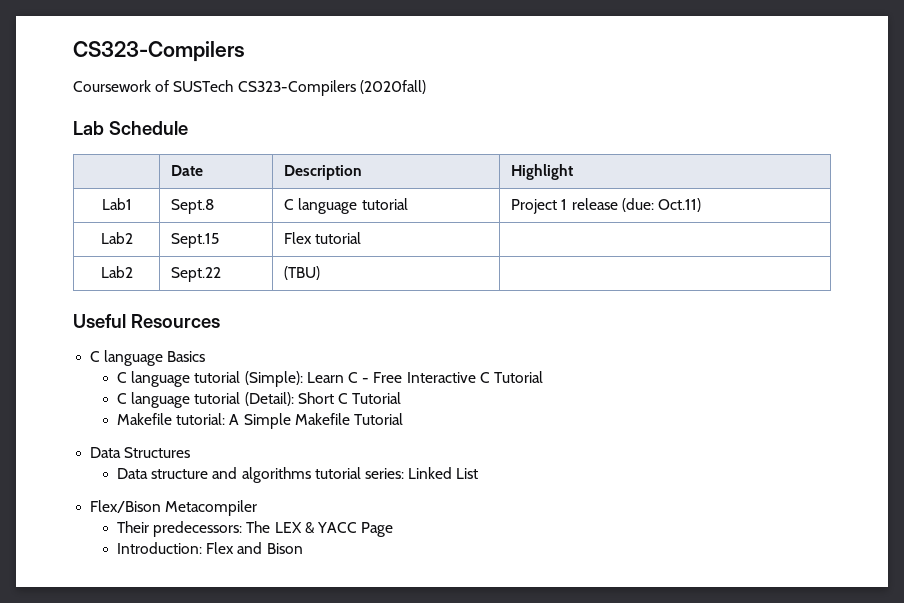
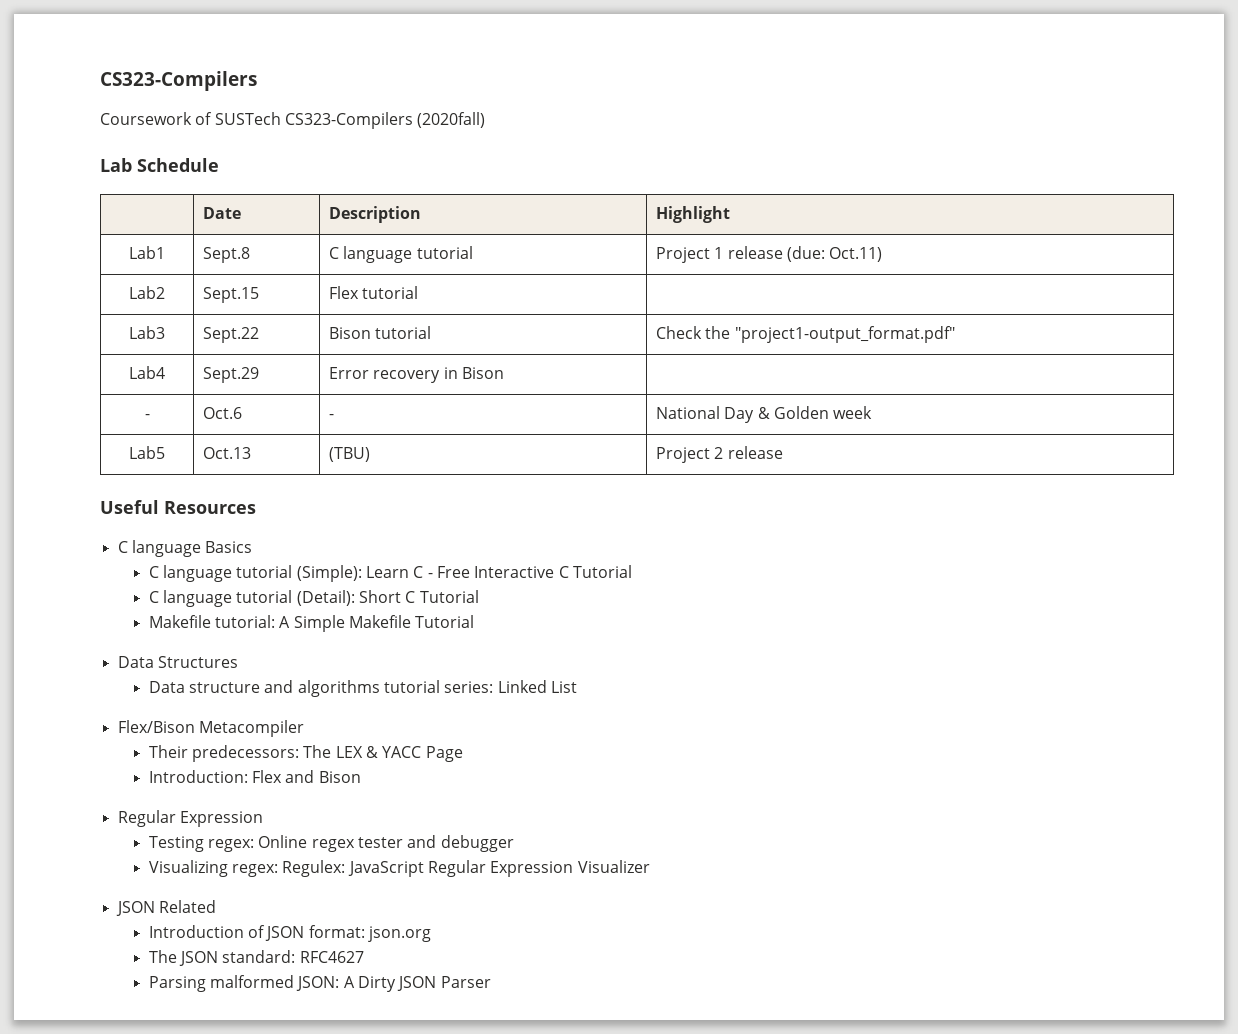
[100,266,133,278] Lab2 -> [129,326,165,339] Lab3
[284,266,321,280] (TBU) | -> [329,326,432,339] [656,326,955,343] [129,366,165,379] [203,367,260,383] [329,367,505,383] [144,414,150,419] [203,407,243,419] [329,414,335,419] [656,406,873,423] [129,446,165,459] [203,447,252,459] [329,447,371,462] [656,446,783,463] Bison tutorial | Check the "project1-output_format.pdf" // Lab4 | Sept.29 | Error recovery in Bison | // - | Oct.6 | - | National Day & Golden week // Lab5 | Oct.13 | (TBU) | Project 2 release
(303, 548) none -> [117,810,263,827] [148,835,514,852] [148,860,650,877] [115,900,216,916] [148,925,432,942] [148,950,364,966] [148,975,491,992] // Regular Expression // Testing regex: Online regex tester and debugger // Visualizing regex: Regulex: JavaScript Regular Expression Visualizer // JSON Related // Introduction of JSON format: json.org // The JSON standard: RFC4627 // Parsing malformed JSON: A Dirty JSON Parser

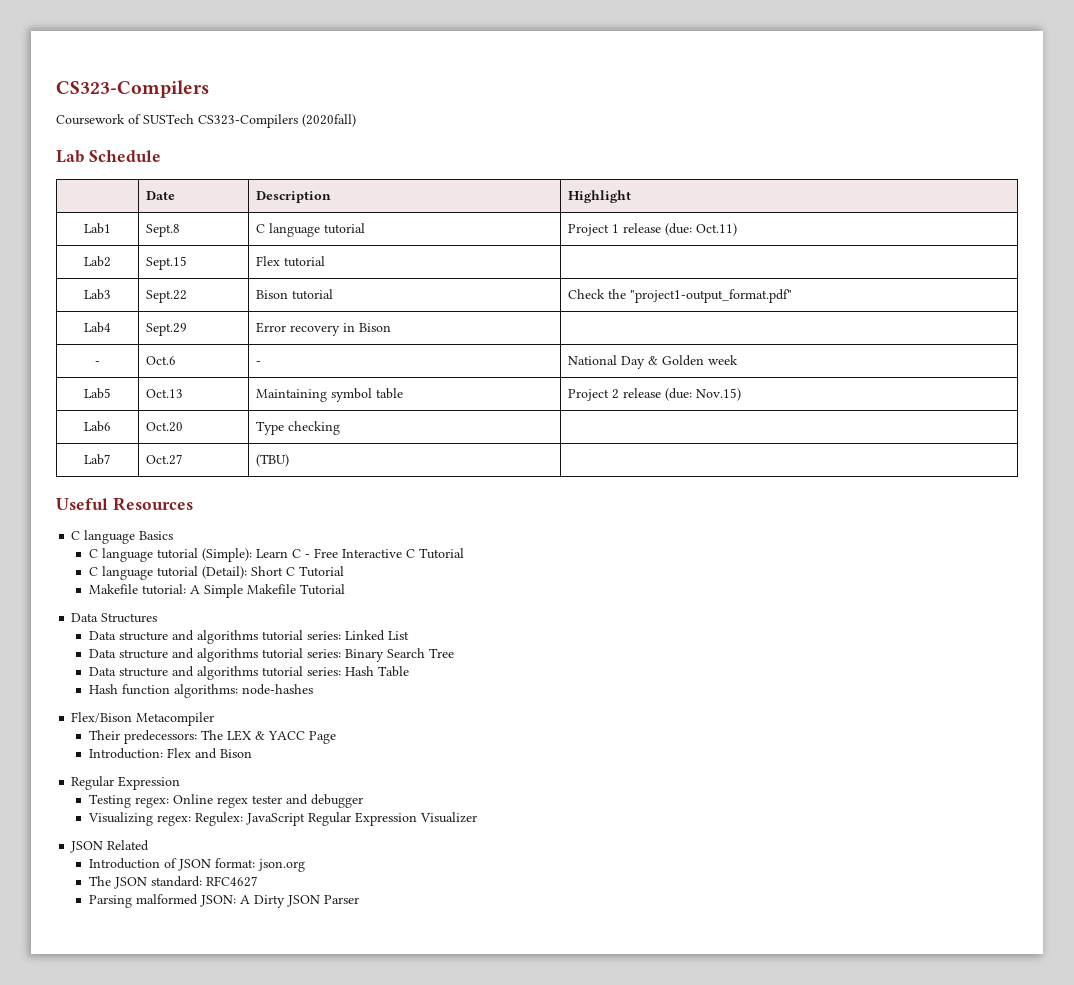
[329,447,371,462] (TBU) -> [256,388,404,402] Maintaining symbol table
(783, 452) none -> [665,388,742,401] [84,421,111,432] [146,422,184,432] [256,421,341,435] [84,454,111,465] [146,454,184,465] [256,454,290,467] (due: Nov.15) // Lab6 | Oct.20 | Type checking | // Lab7 | Oct.27 | (TBU) |
(577, 687) none -> [88,648,454,662] [88,666,409,680] [88,684,313,698] // Data structure and algorithms tutorial series: Binary Search Tree // Data structure and algorithms tutorial series: Hash Table // Hash function algorithms: node-hashes

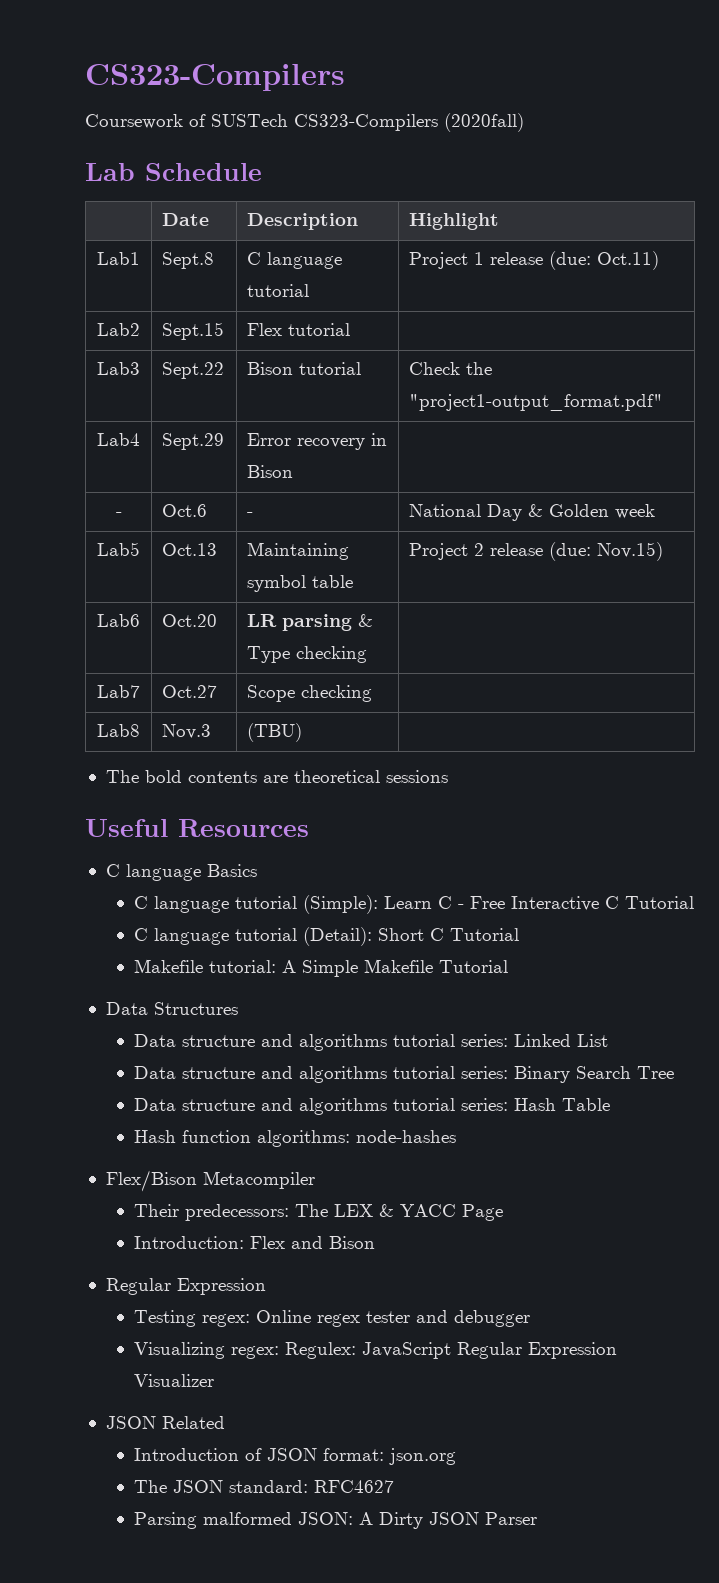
(184, 427) none -> [247,614,374,631] LR parsing &
[256,454,290,467] (TBU) | -> [247,685,373,702] [97,724,140,737] [162,724,212,739] [247,723,303,742] [105,770,448,783] Scope checking | // Lab8 | Nov.3 | (TBU) | // The bold contents are theoretical sessions

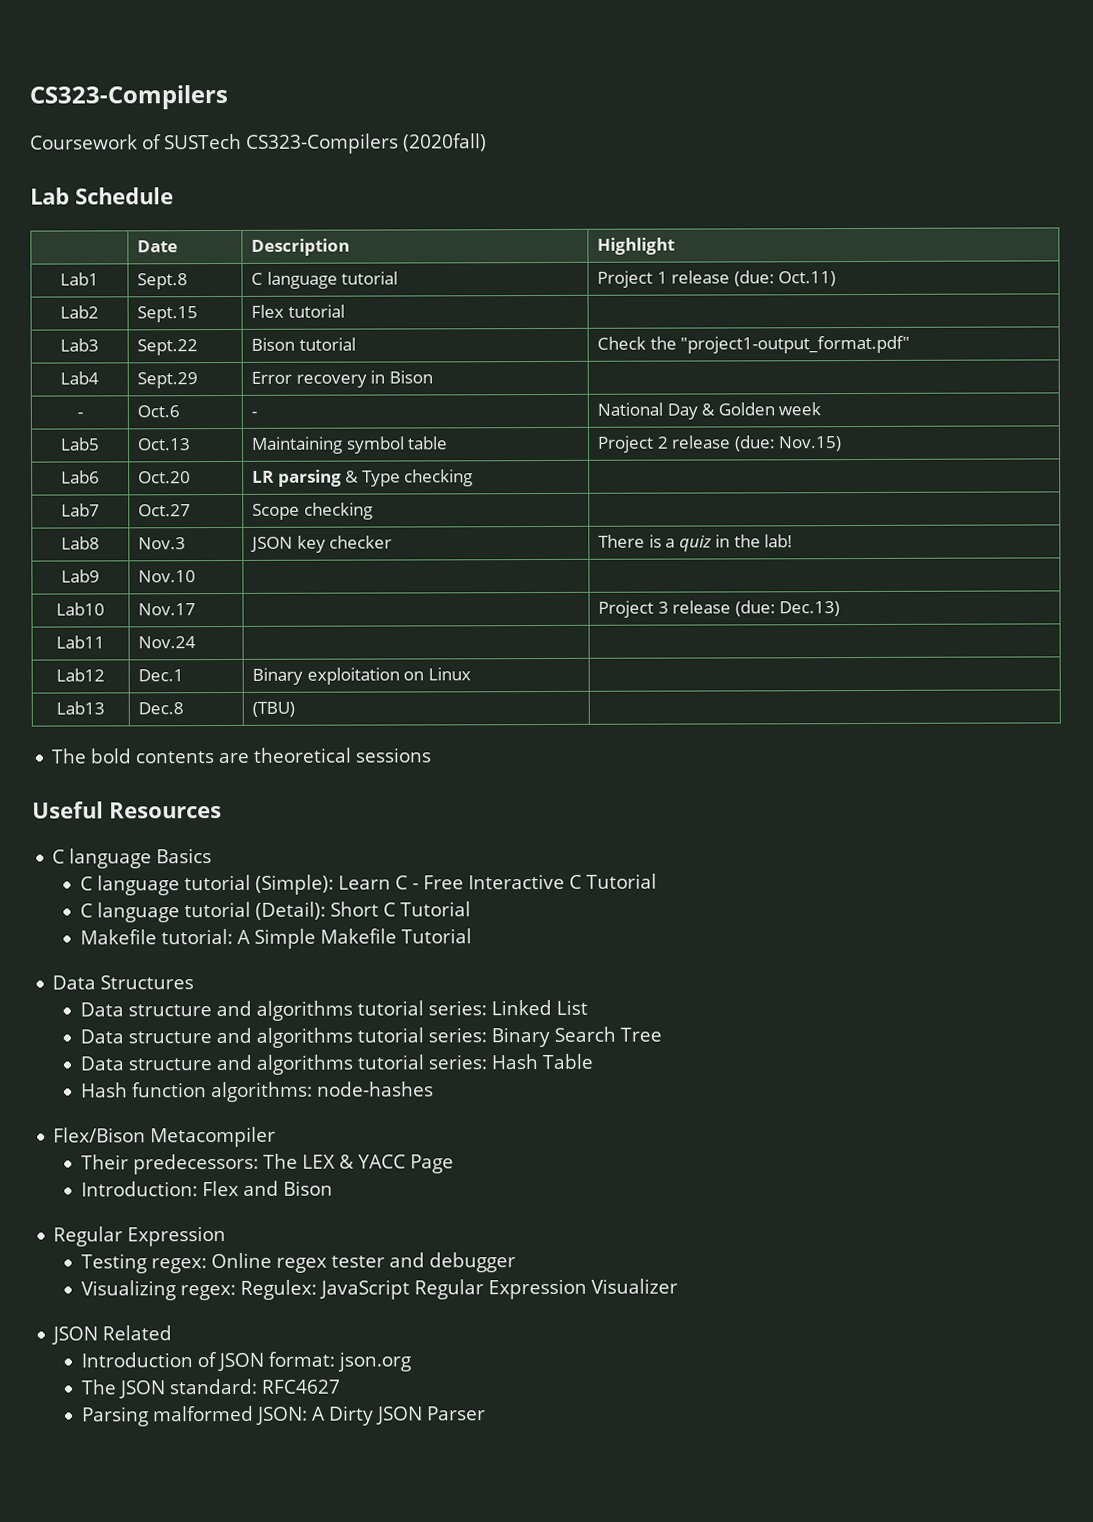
(212, 731) none -> [250,535,393,553] [598,534,794,552] [61,569,100,583] [138,570,197,583] [56,602,105,616] [138,603,197,616] [598,600,841,618] [56,635,105,649] [138,636,197,649] [56,668,105,682] [138,669,185,682] [252,667,471,685] [56,701,105,715] [138,702,185,715] | JSON key checker | There is a quiz in the lab! // Lab9 | Nov.10 | | // Lab10 | Nov.17 | | Project 3 release (due: Dec.13) // Lab11 | Nov.24 | | // Lab12 | Dec.1 | Binary exploitation on Linux | // Lab13 | Dec.8

